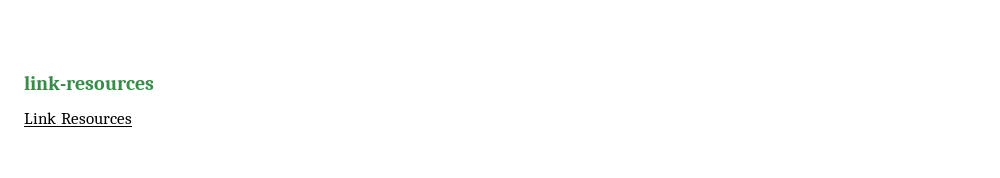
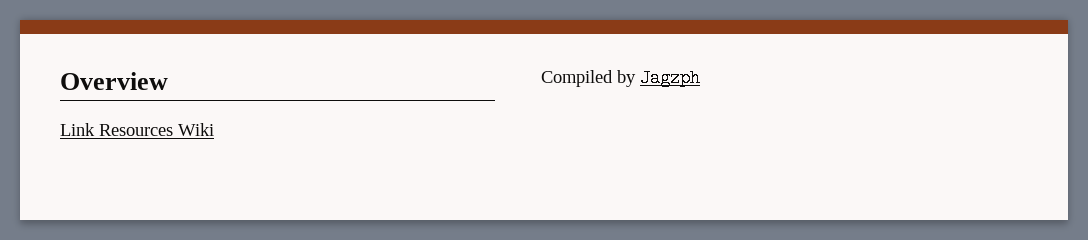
[24,75,154,90] link-resources -> [60,72,168,90] Overview
(132, 118) none -> [178,123,214,136] [541,69,700,87] Wiki // Compiled by Jagzph

